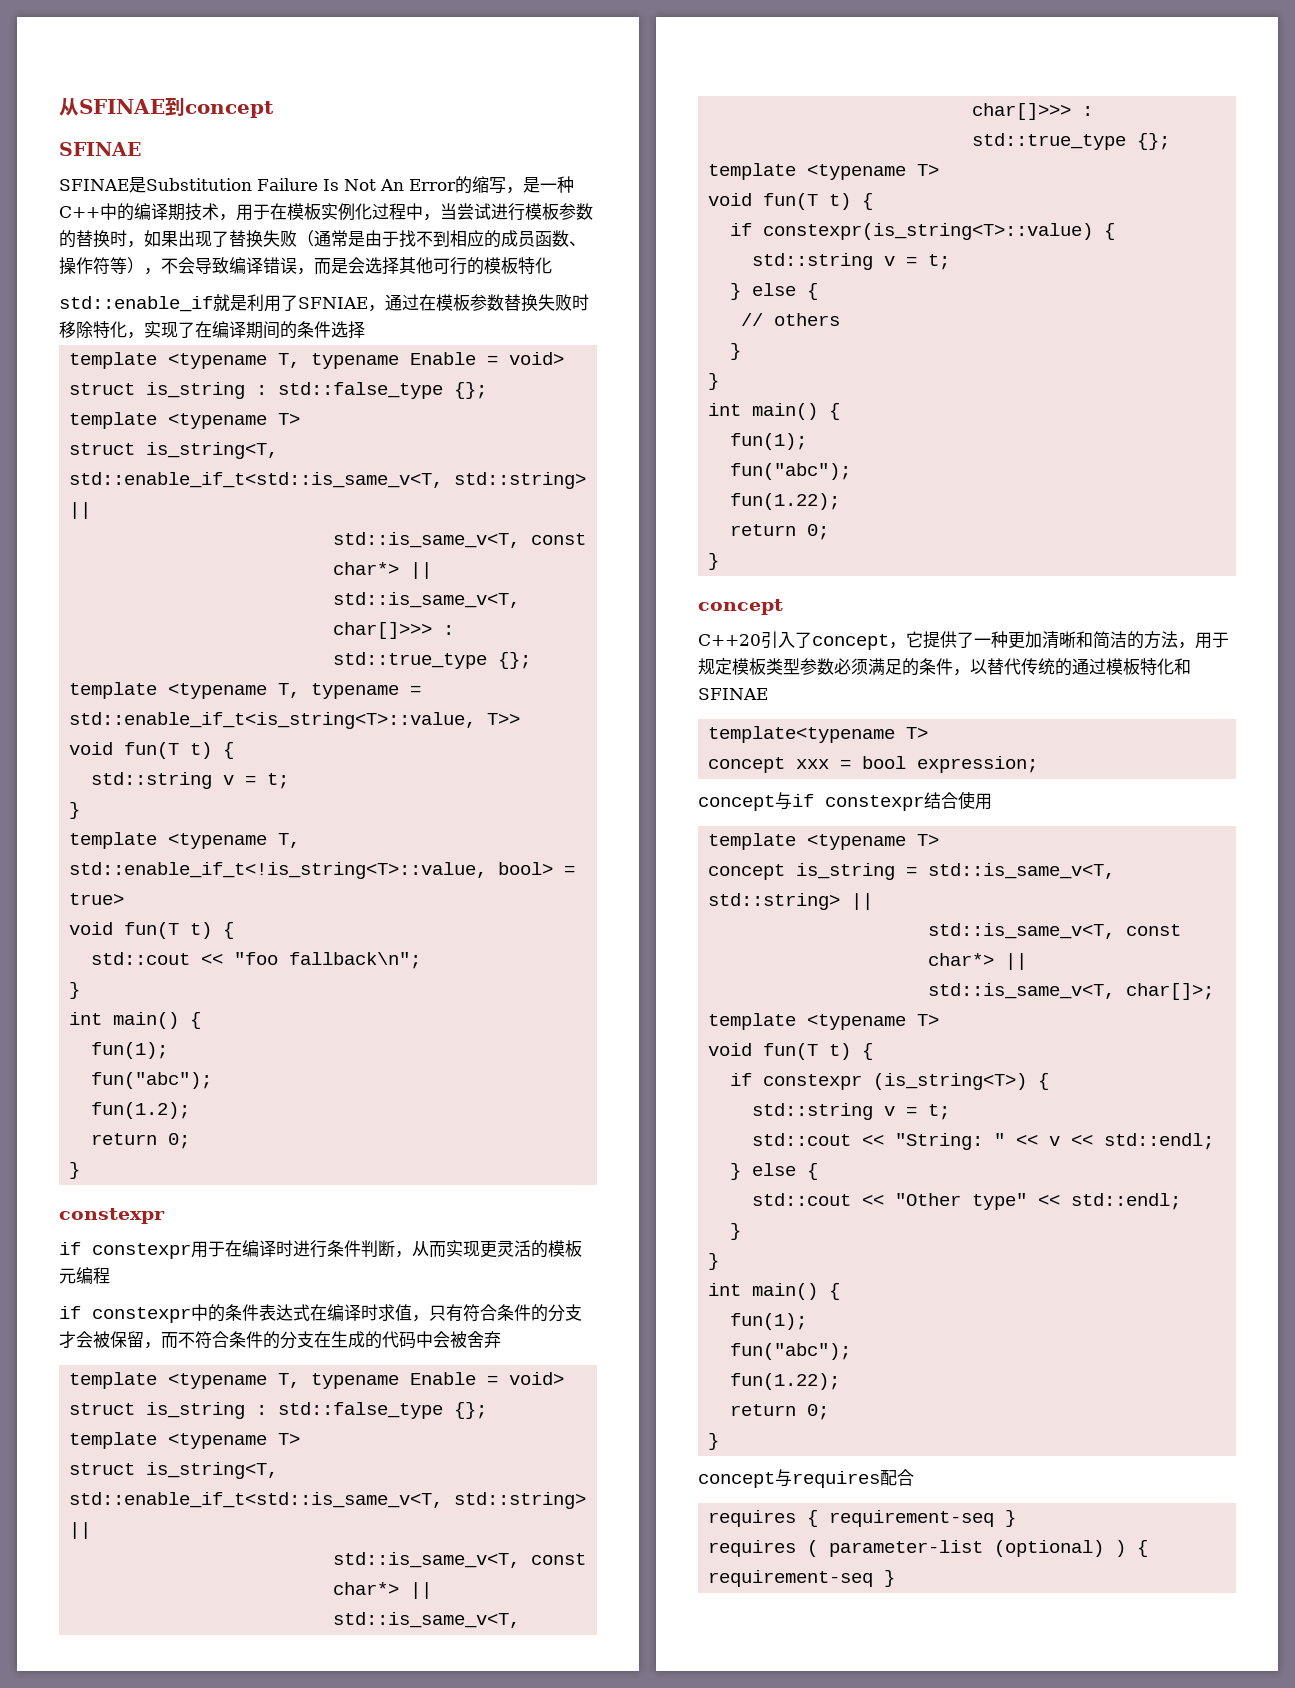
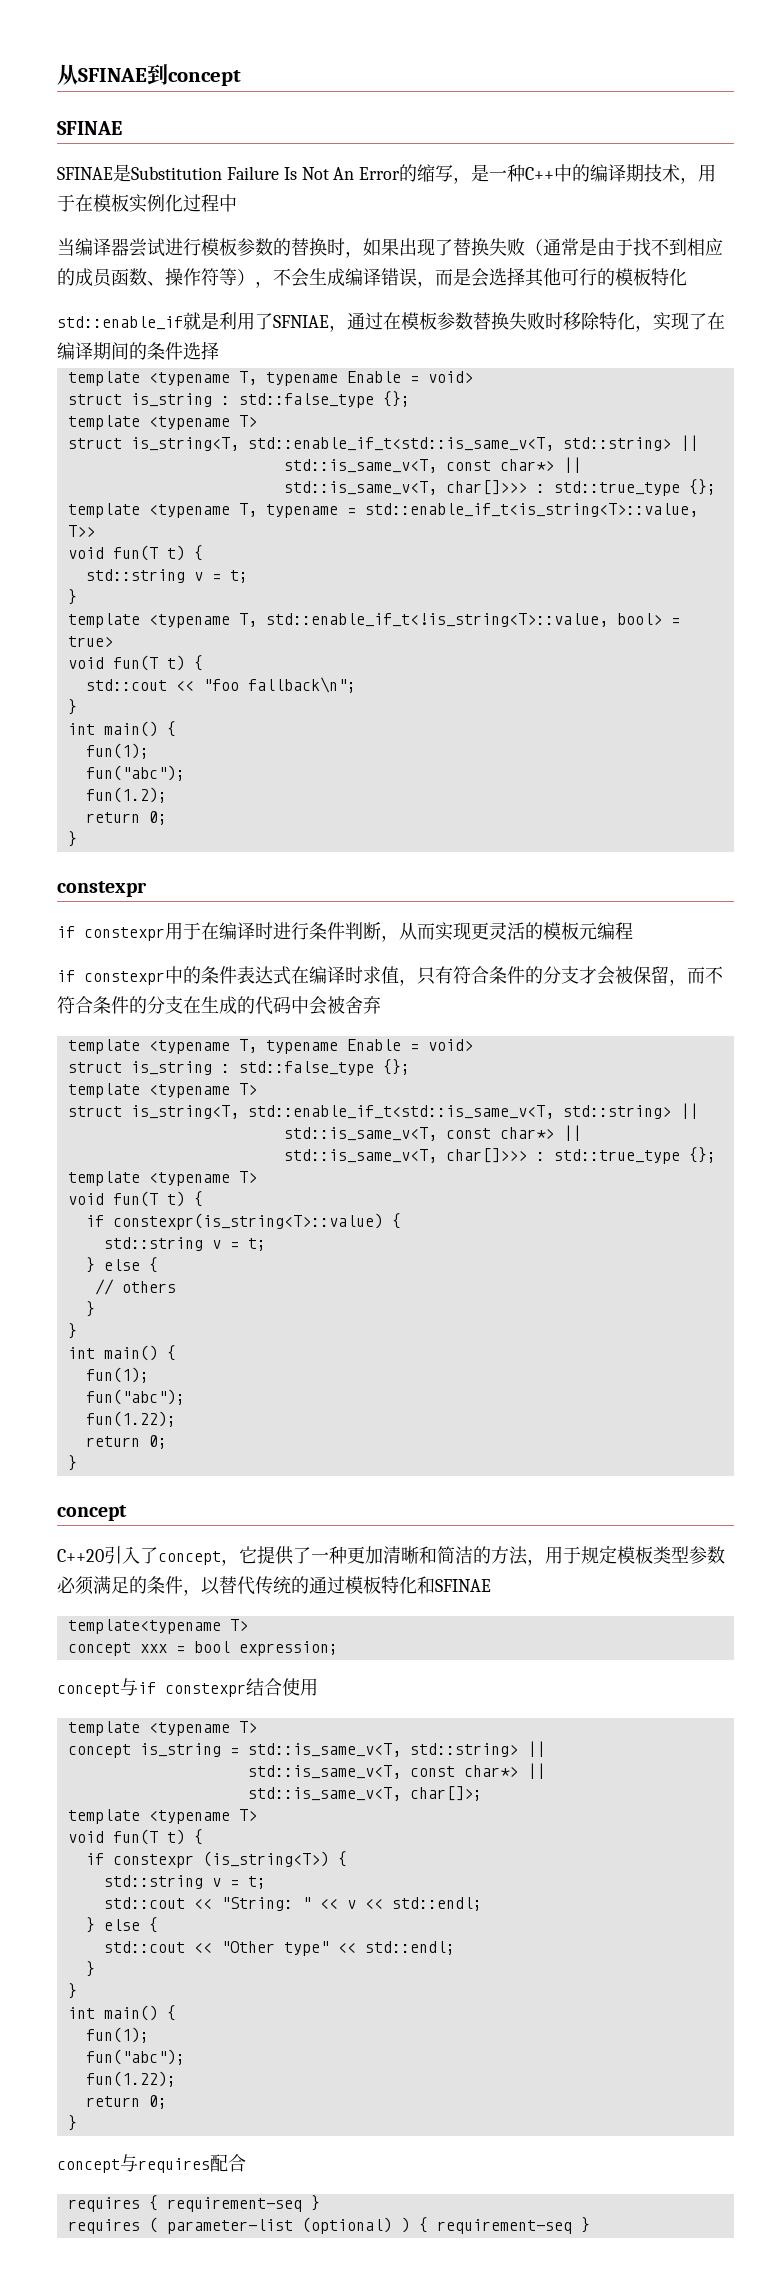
[423,203,457,221] ，当 -> [57,238,129,256] // 当编译器
[195,257,229,274] 导致 -> [309,268,345,286] 生成

